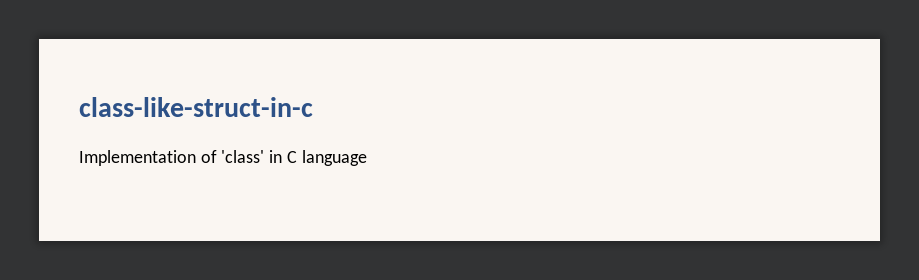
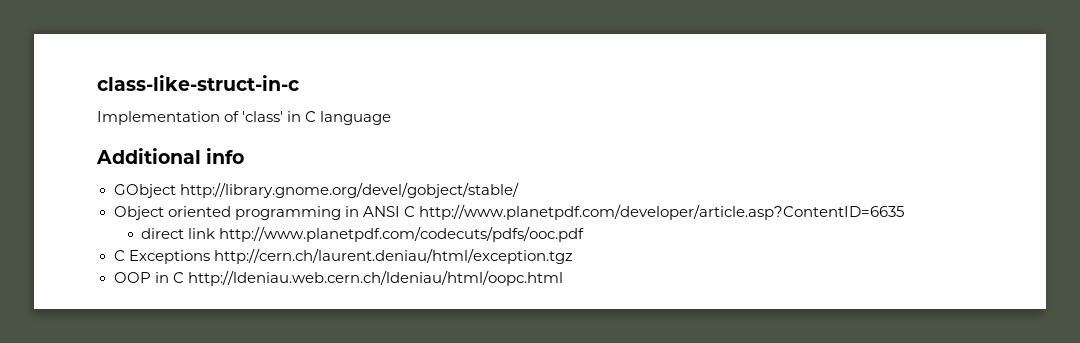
(367, 158) none -> [96,148,245,164] [113,182,519,198] [113,204,904,220] [141,226,585,242] [113,248,573,264] [113,270,563,286] // Additional info // GObject http://library.gnome.org/devel/gobject/stable/ // Object oriented programming in ANSI C http://www.planetpdf.com/developer/article.asp?ContentID=6635 // direct link http://www.planetpdf.com/codecuts/pdfs/ooc.pdf // C Exceptions http://cern.ch/laurent.deniau/html/exception.tgz // OOP in C http://ldeniau.web.cern.ch/ldeniau/html/oopc.html

